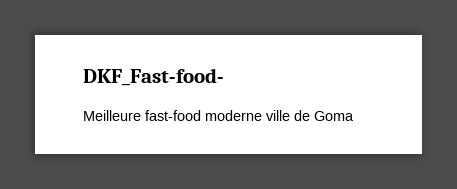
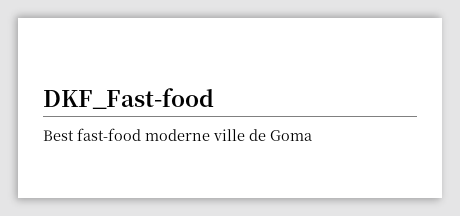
[83,68,224,86] [83,110,141,121] DKF_Fast-food- // Meilleure -> [43,88,214,109] [43,130,74,141] DKF_Fast-food // Best

